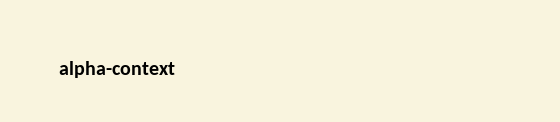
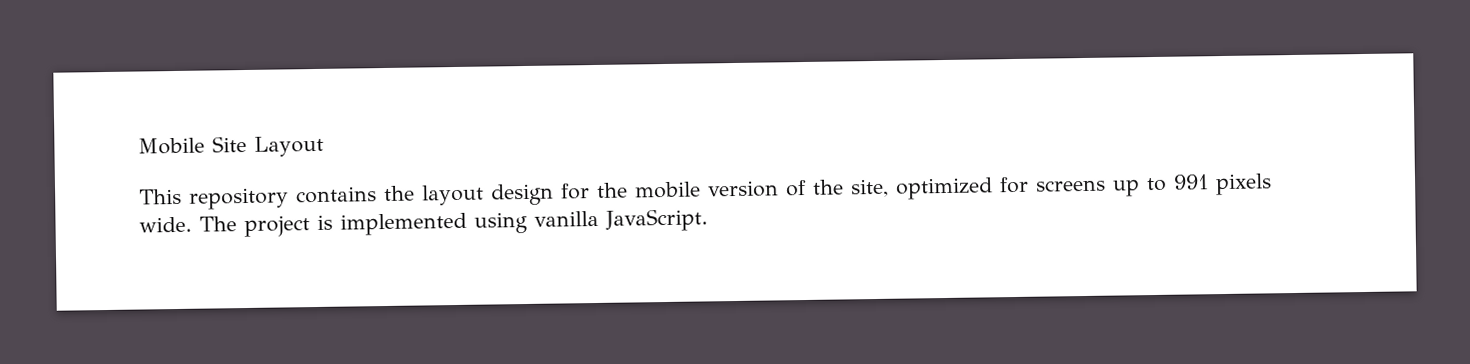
[59,61,175,78] alpha-context -> [138,135,324,157] [139,173,1272,210] [139,208,708,238] Mobile Site Layout // This repository contains the layout design for the mobile version of the site, optimized for screens up to 991 pixels wide. The project is implemented using vanilla JavaScript.

